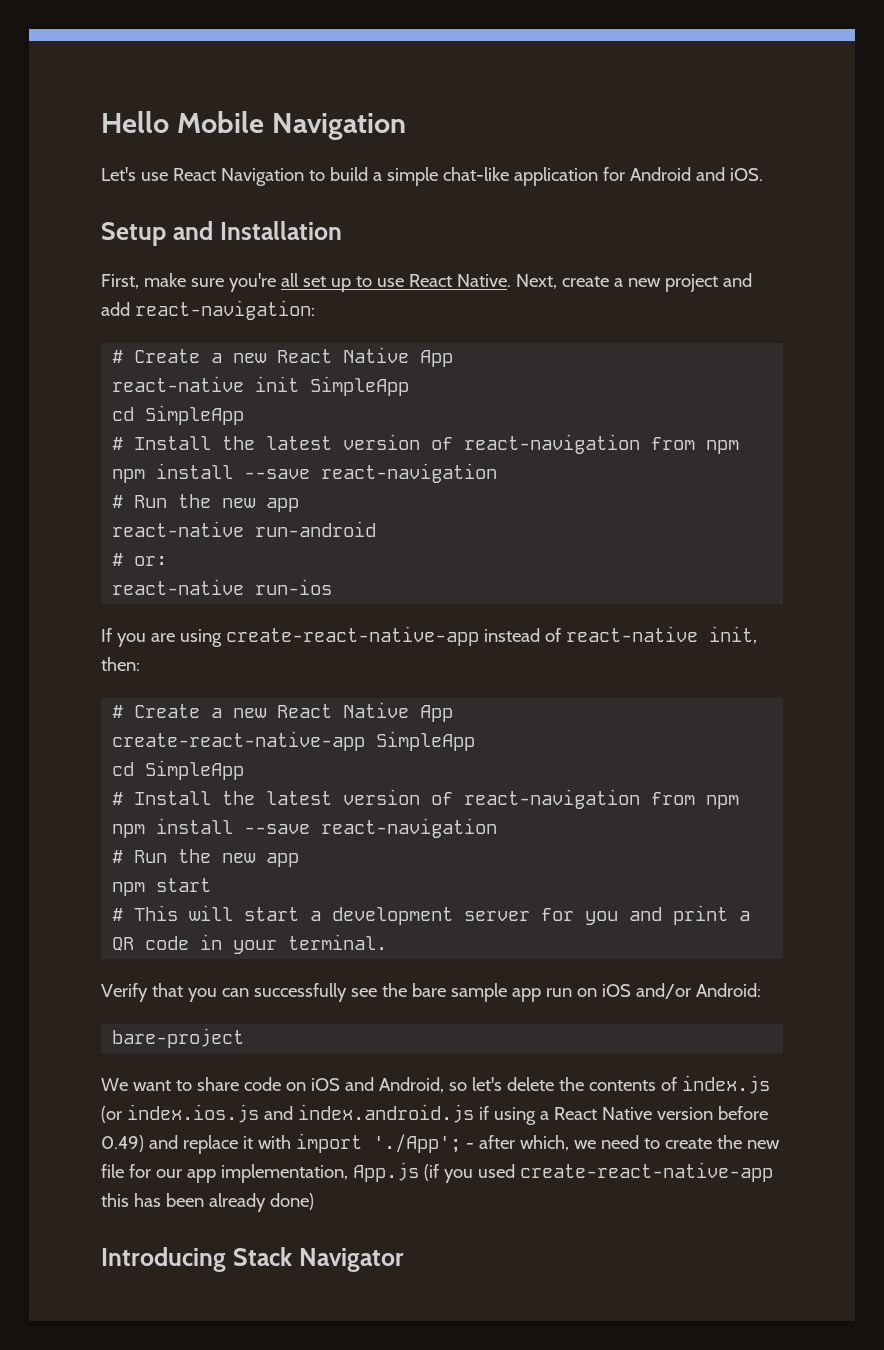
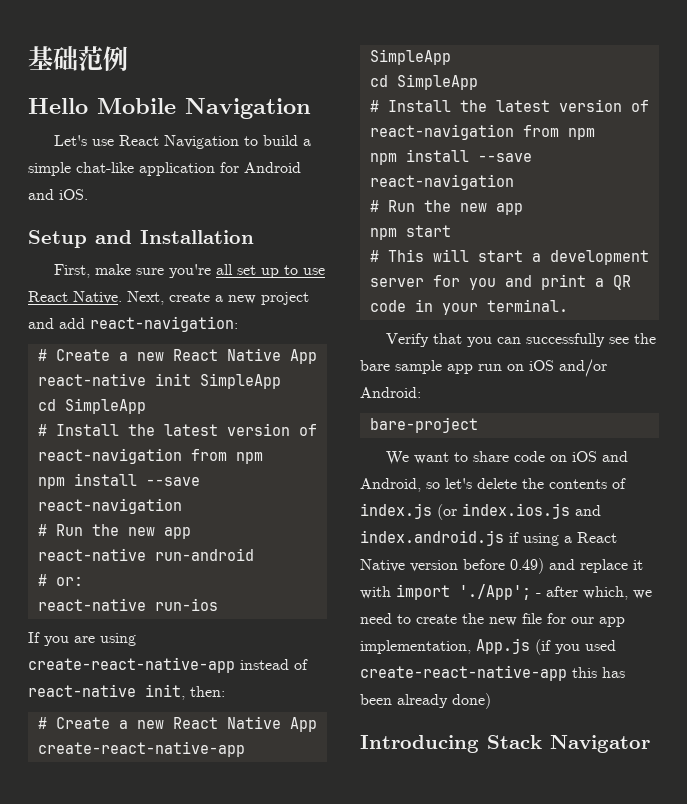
(101, 122) none -> [28,46,128,71] 基础范例 //

